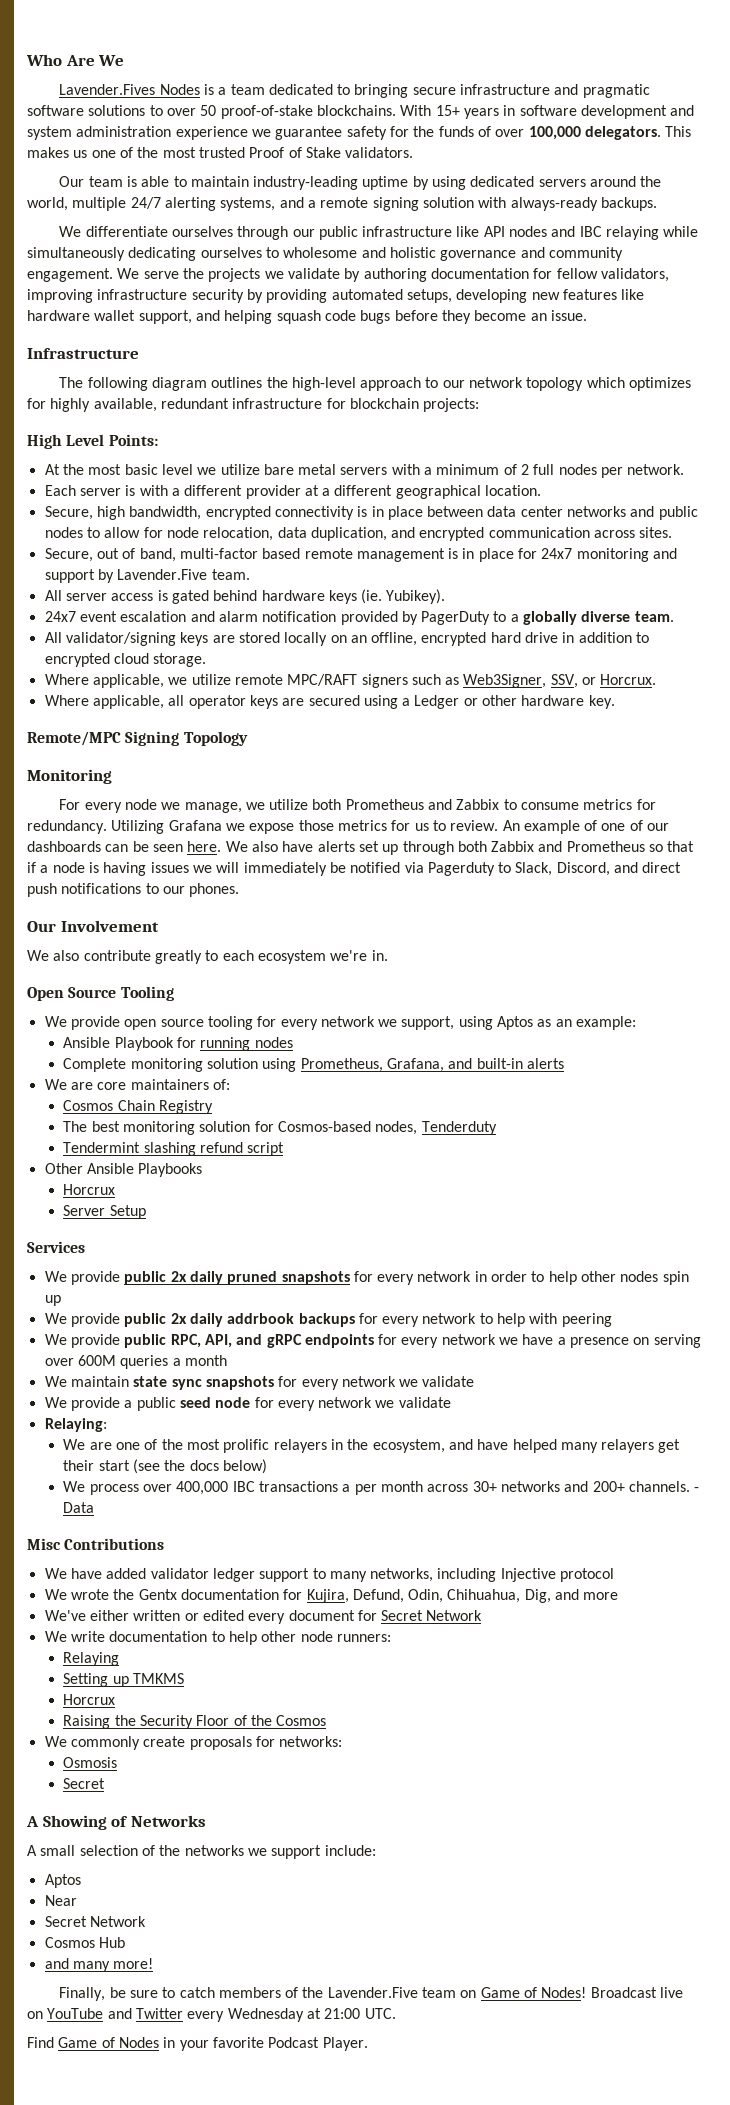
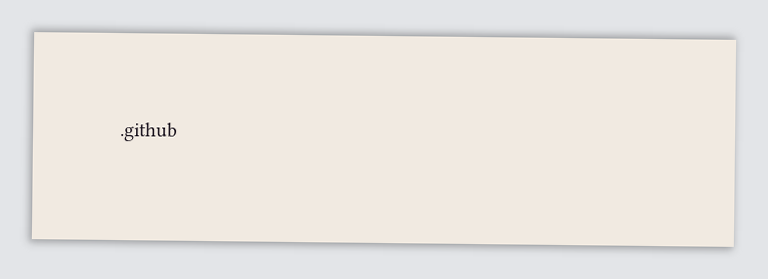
[26,54,125,66] [59,84,650,98] [27,105,695,119] [27,126,692,140] [27,147,414,158] [59,176,662,190] [27,197,657,211] [59,226,699,240] [27,247,623,261] [27,268,669,282] [27,289,645,303] [27,310,587,324] [27,348,139,359] [59,377,692,391] [27,398,480,412] [27,434,158,449] [44,464,685,478] [44,485,542,499] [44,506,698,520] [44,527,673,541] [44,548,678,562] [44,569,250,583] [44,589,446,604] [44,611,674,625] [44,632,650,646] [44,653,207,667] [44,674,657,688] [44,695,615,709] [27,731,248,746] [27,769,112,784] [59,799,656,813] [27,820,670,834] [27,841,695,855] [27,862,682,876] [27,883,240,897] [27,920,159,932] [27,950,388,964] [27,986,174,1001] [44,1016,637,1030] [63,1037,293,1051] [63,1058,564,1072] [44,1079,230,1090] [63,1100,214,1114] [63,1121,497,1135] [63,1142,285,1156] [44,1163,203,1177] [63,1184,116,1195] [63,1205,146,1219] [27,1241,85,1253] [44,1271,689,1285] [44,1295,61,1306] [44,1313,612,1327] [44,1334,701,1348] [44,1355,227,1369] [44,1376,475,1390] [44,1397,451,1411] [44,1418,107,1432] [63,1439,681,1453] [63,1459,267,1474] [63,1481,700,1495] [63,1502,95,1513] [27,1538,165,1550] [44,1568,615,1582] [44,1589,619,1603] [44,1610,483,1624] [44,1631,391,1645] [63,1652,120,1666] [63,1673,185,1687] [63,1694,116,1705] [63,1715,327,1729] [44,1736,343,1750] [63,1757,118,1768] [63,1778,106,1789] [26,1815,206,1830] [27,1845,376,1859] [44,1874,81,1888] [44,1895,77,1906] [44,1916,146,1927] [44,1937,125,1948] [44,1958,154,1972] [59,1987,684,2001] [27,2008,396,2022] [27,2037,368,2051] Who Are We // Lavender.Fives Nodes is a team dedicated to bringing secure infrastructure and pragmatic software solutions to over 50 proof-of-stake blockchains. With 15+ years in software development and system administration experience we guarantee safety for the funds of over 100,000 delegators. This makes us one of the most trusted Proof of Stake validators. // Our team is able to maintain industry-leading uptime by using dedicated servers around the world, multiple 24/7 alerting systems, and a remote signing solution with always-ready backups. // We differentiate ourselves through our public infrastructure like API nodes and IBC relaying while simultaneously dedicating ourselves to wholesome and holistic governance and community engagement. We serve the projects we validate by authoring documentation for fellow validators, improving infrastructure security by providing automated setups, developing new features like hardware wallet support, and helping squash code bugs before they become an issue. // Infrastructure // The following diagram outlines the high-level approach to our network topology which optimizes for highly available, redundant infrastructure for blockchain projects: // High Level Points: // At the most basic level we utilize bare metal servers with a minimum of 2 full nodes per network. // Each server is with a different provider at a different geographical location. // Secure, high bandwidth, encrypted connectivity is in place between data center networks and public nodes to allow for node relocation, data duplication, and encrypted communication across sites. // Secure, out of band, multi-factor based remote management is in place for 24x7 monitoring and support by Lavender.Five team. // All server access is gated behind hardware keys (ie. Yubikey). // 24x7 event escalation and alarm notification provided by PagerDuty to a globally diverse team. // All validator/signing keys are stored locally on an offline, encrypted hard drive in addition to encrypted cloud storage. // Where applicable, we utilize remote MPC/RAFT signers such as Web3Signer, SSV, or Horcrux. // Where applicable, all operator keys are secured using a Ledger or other hardware key. // Remote/MPC Signing Topology // Monitoring // For every node we manage, we utilize both Prometheus and Zabbix to consume metrics for redundancy. Utilizing Grafana we expose those metrics for us to review. An example of one of our dashboards can be seen here. We also have alerts set up through both Zabbix and Prometheus so that if a node is having issues we will immediately be notified via Pagerduty to Slack, Discord, and direct push notifications to our phones. // Our Involvement // We also contribute greatly to each ecosystem we're in. // Open Source Tooling // We provide open source tooling for every network we support, using Aptos as an example: // Ansible Playbook for running nodes // Complete monitoring solution using Prometheus, Grafana, and built-in alerts // We are core maintainers of: // Cosmos Chain Registry // The best monitoring solution for Cosmos-based nodes, Tenderduty // Tendermint slashing refund script // Other Ansible Playbooks // Horcrux // Server Setup // Services // We provide public 2x daily pruned snapshots for every network in order to help other nodes spin up // We provide public 2x daily addrbook backups for every network to help with peering // We provide public RPC, API, and gRPC endpoints for every network we have a presence on serving over 600M queries a month // We maintain state sync snapshots for every network we validate // We provide a public seed node for every network we validate // Relaying: // We are one of the most prolific relayers in the ecosystem, and have helped many relayers get their start (see the docs below) // We process over 400,000 IBC transactions a per month across 30+ networks and 200+ channels. - Data // Misc Contributions // We have added validator ledger support to many networks, including Injective protocol // We wrote the Gentx documentation for Kujira, Defund, Odin, Chihuahua, Dig, and more // We've either written or edited every document for Secret Network // We write documentation to help other node runners: // Relaying // Setting up TMKMS // Horcrux // Raising the Security Floor of the Cosmos // We commonly create proposals for networks: // Osmosis // Secret // A Showing of Networks // A small selection of the networks we support include: // Aptos // Near // Secret Network // Cosmos Hub // and many more! // Finally, be sure to catch members of the Lavender.Five team on Game of Nodes! Broadcast live on YouTube and Twitter every Wednesday at 21:00 UTC. // Find Game of Nodes in your favorite Podcast Player. -> [119,122,178,142] .github

